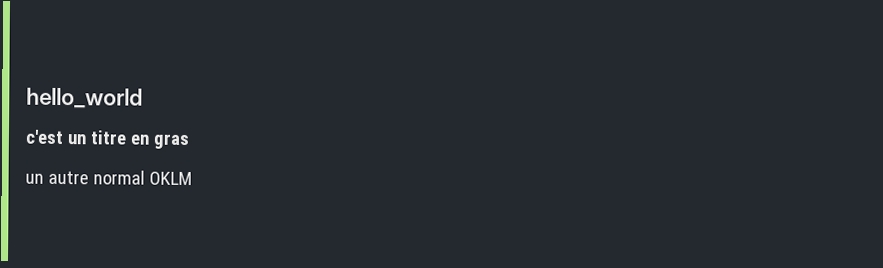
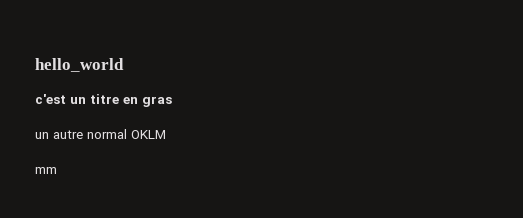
(192, 178) none -> [35,167,57,174] // mm

